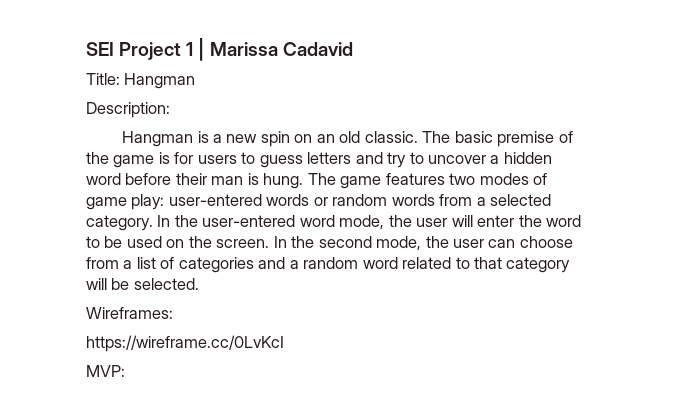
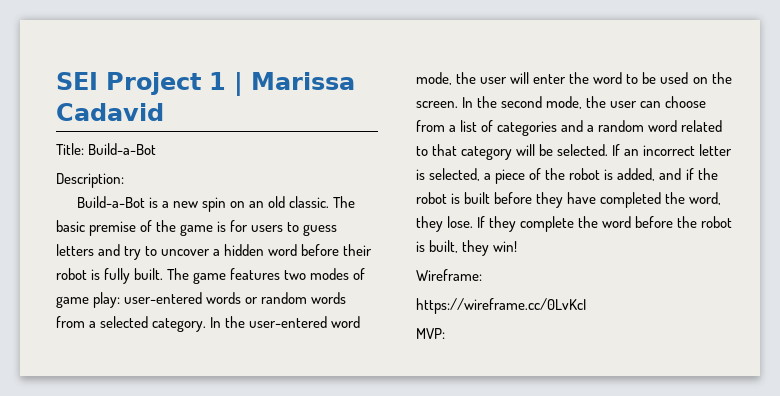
[124,73,196,89] Hangman -> [88,143,157,155] Build-a-Bot
[122,131,194,147] Hangman -> [76,196,145,208] Build-a-Bot
[211,173,304,189] man is hung. -> [56,268,164,284] robot is fully built.
[86,307,173,319] // Wireframes: -> [612,144,733,156] [416,168,718,184] [416,192,722,208] [416,216,733,232] [416,240,518,256] [416,269,482,281] If an incorrect letter is selected, a piece of the robot is added, and if the robot is built before they have completed the word, they lose. If they complete the word before the robot is built, they win! // Wireframe:

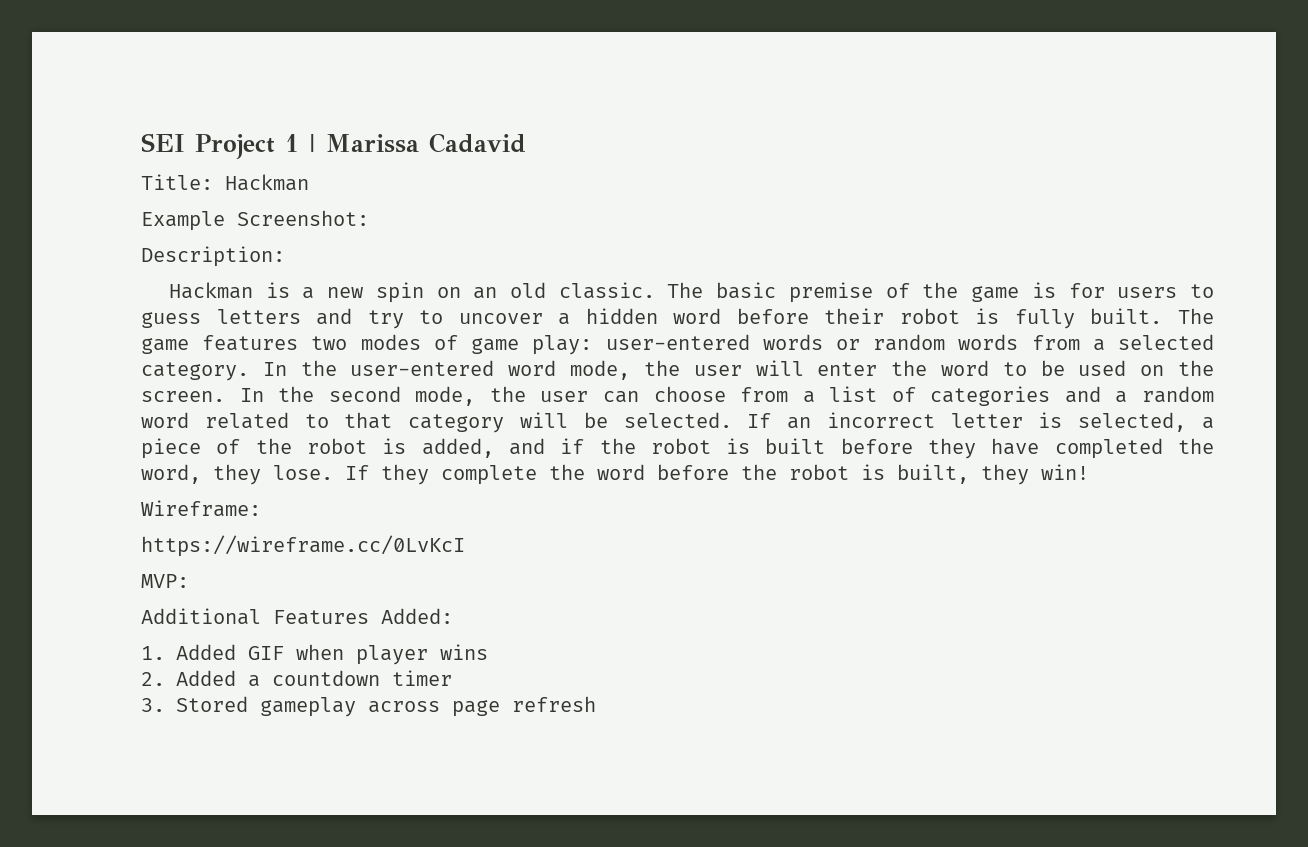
[88,143,157,155] Build-a-Bot -> [225,174,309,191] [141,210,369,231] Hackman // Example Screenshot:
[76,196,145,208] Build-a-Bot -> [168,282,253,299] Hackman
(445, 333) none -> [141,608,453,625] [141,644,488,665] [141,670,452,687] [141,696,596,717] // Additional Features Added: // 1. Added GIF when player wins // 2. Added a countdown timer // 3. Stored gameplay across page refresh

